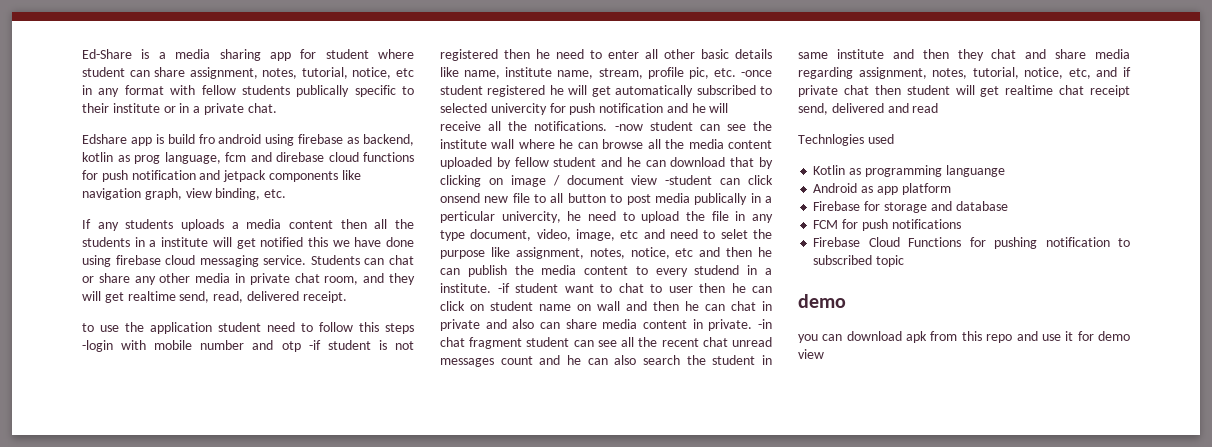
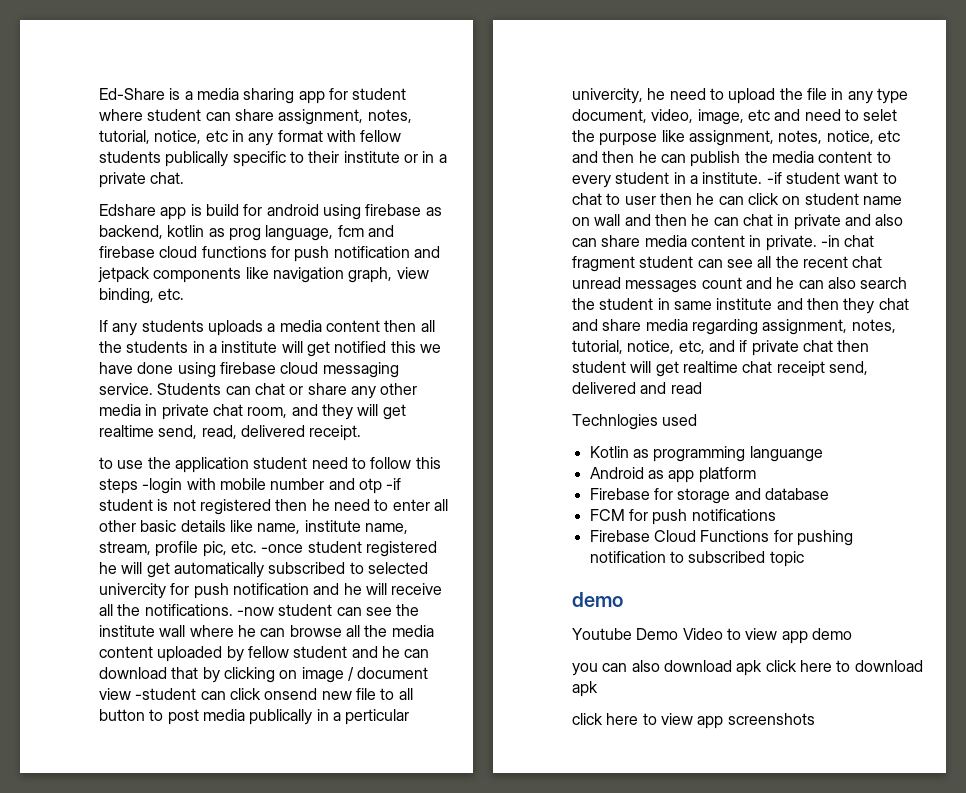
[198,134,215,144] fro -> [243,204,263,216] for
[276,152,324,162] direbase -> [99,246,155,258] firebase
[694,265,740,275] studend -> [615,172,670,184] student
(846, 301) none -> [572,628,852,644] // Youtube Demo Video to view app demo
[846,331,1130,343] [798,349,824,359] download apk from this repo and use it for demo view -> [631,660,923,676] [572,681,598,697] [572,713,815,729] also download apk click here to download apk // click here to view app screenshots

